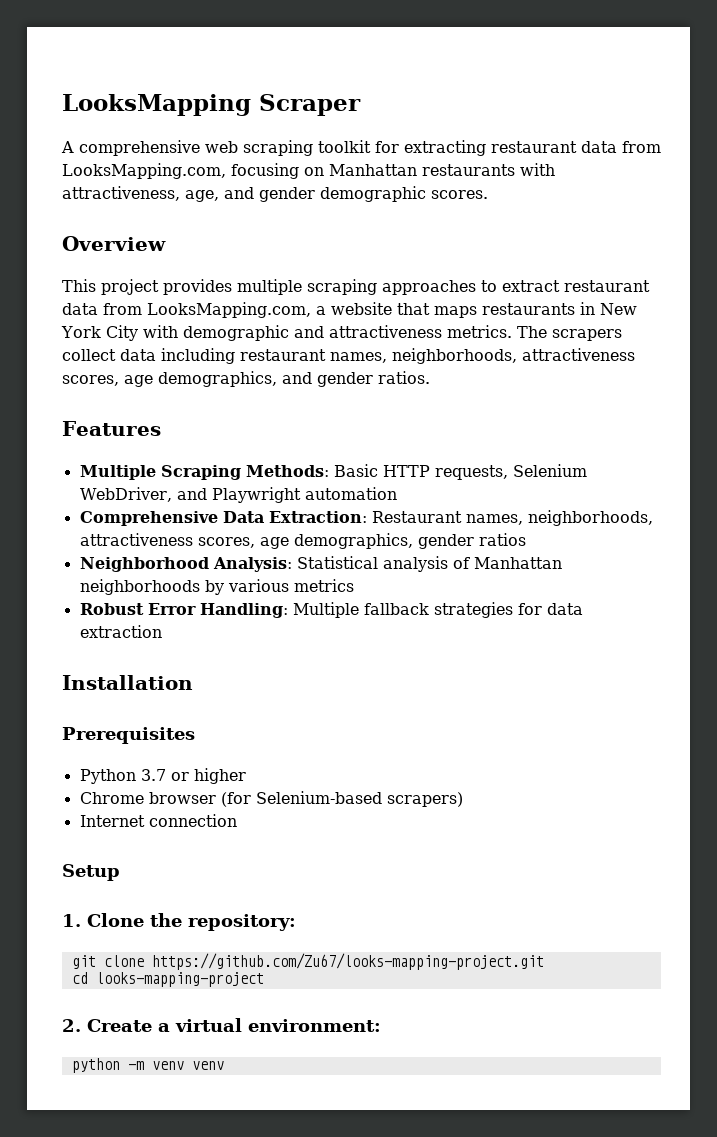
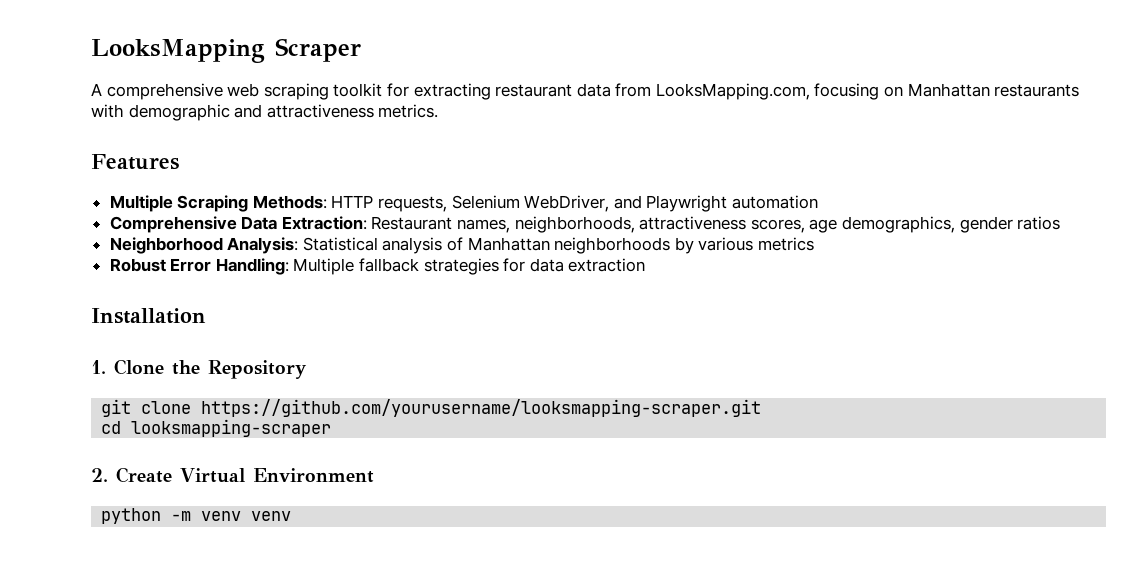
[62,186,488,202] [62,236,166,251] [62,279,650,295] [62,302,637,318] [61,325,622,341] [62,348,635,364] [62,371,430,387] attractiveness, age, and gender demographic scores. // Overview // This project provides multiple scraping approaches to extract restaurant data from LooksMapping.com, a website that maps restaurants in New York City with demographic and attractiveness metrics. The scrapers collect data including restaurant names, neighborhoods, attractiveness scores, age demographics, and gender ratios. -> [128,104,439,121] demographic and attractiveness metrics.
[333,464,378,477] Basic -> (327, 202) none
[62,727,195,744] [79,768,246,784] [79,791,463,807] [79,814,237,827] [62,864,120,881] // Prerequisites // Python 3.7 or higher // Chrome browser (for Selenium-based scrapers) // Internet connection // Setup -> (206, 316) none
[188,914,296,931] repository: -> [208,360,307,379] Repository
[151,953,544,970] https://github.com/Zu67/looks-mapping-project.git -> [201,399,762,417] https://github.com/yourusername/looksmapping-scraper.git
[95,972,264,987] looks-mapping-project -> [131,419,332,437] looksmapping-scraper
[158,1018,381,1032] a virtual environment: -> [180,468,374,483] Virtual Environment

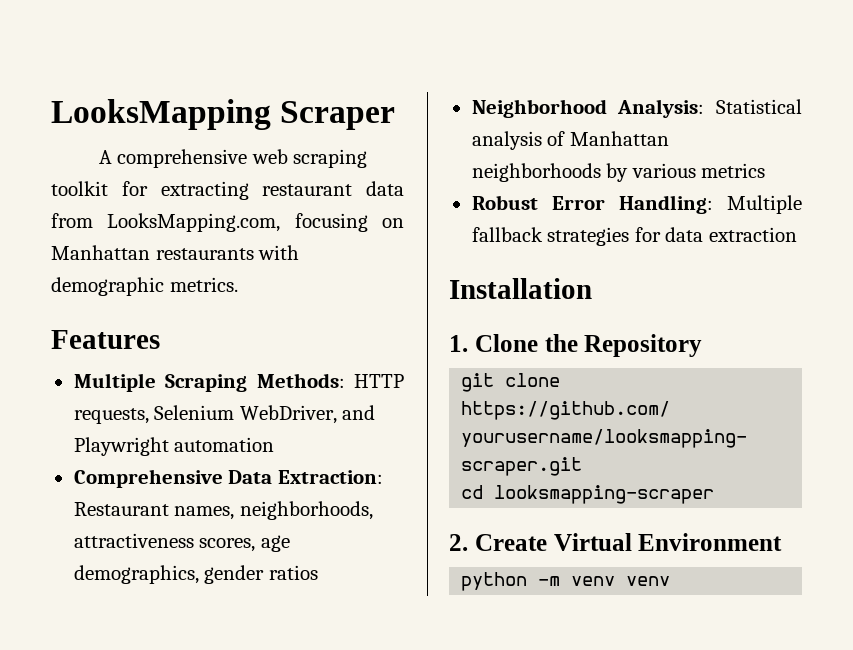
[234,104,374,118] and attractiveness -> (164, 286) none

